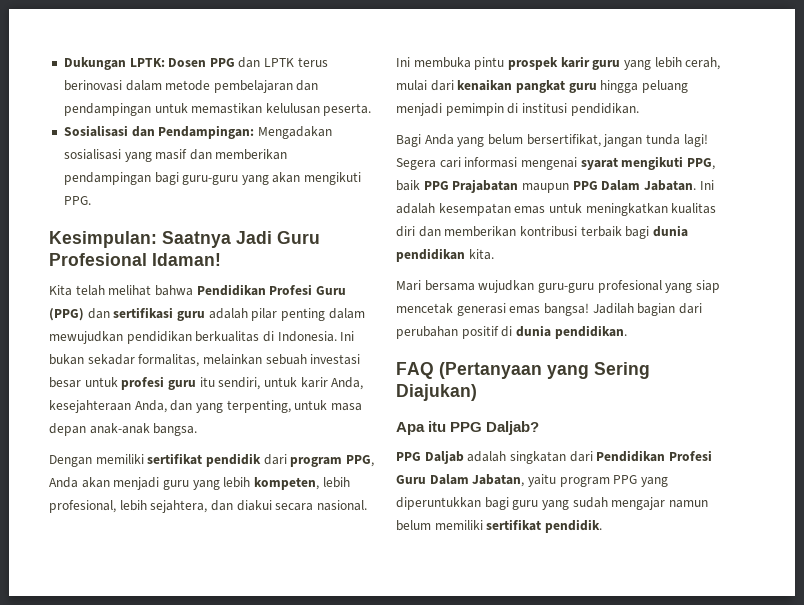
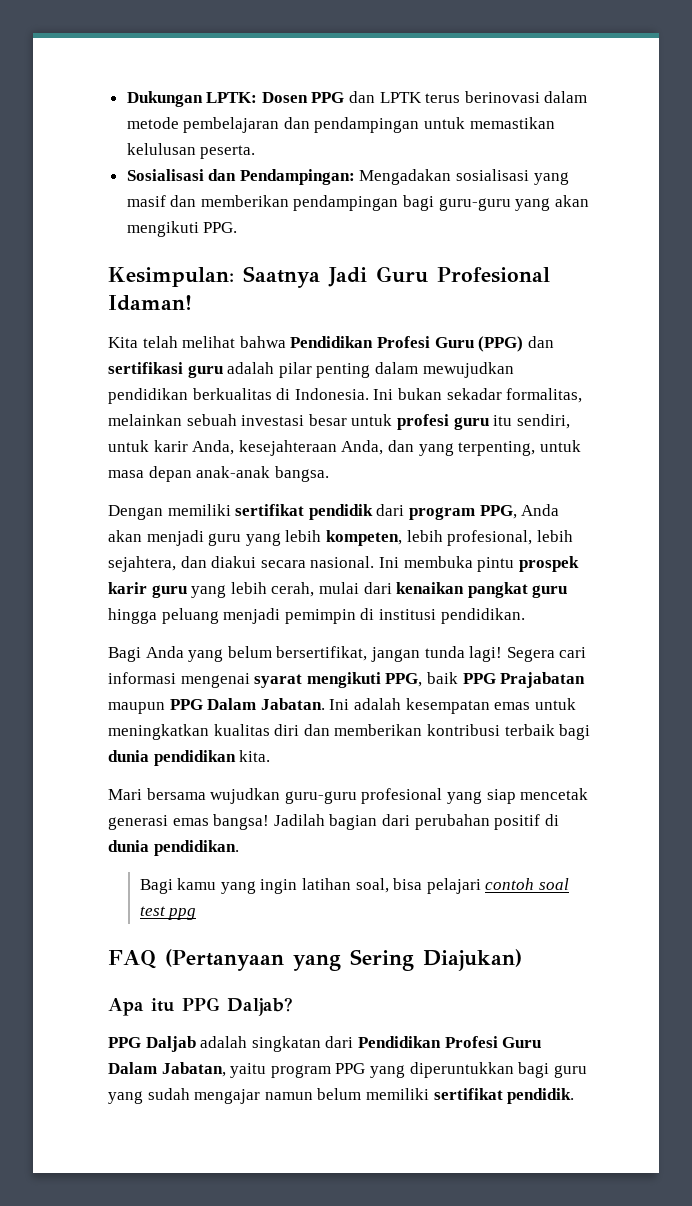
(627, 332) none -> [139,878,569,894] [139,906,197,920] // Bagi kamu yang ingin latihan soal, bisa pelajari contoh soal test ppg

